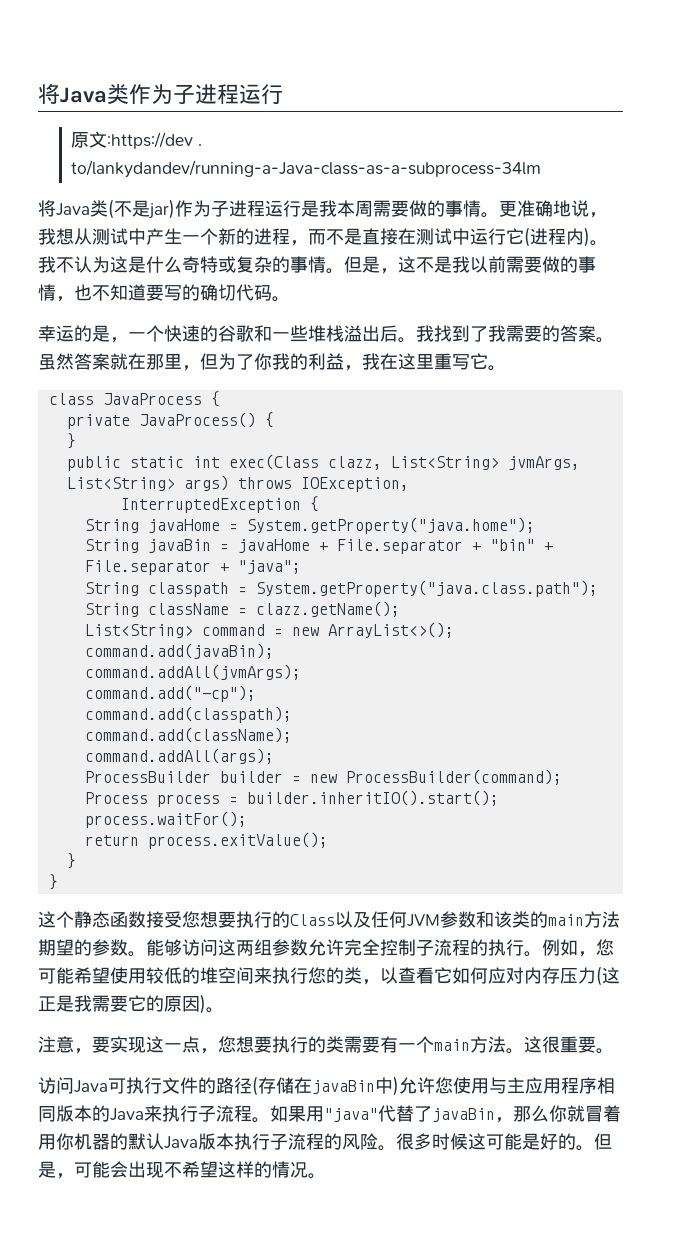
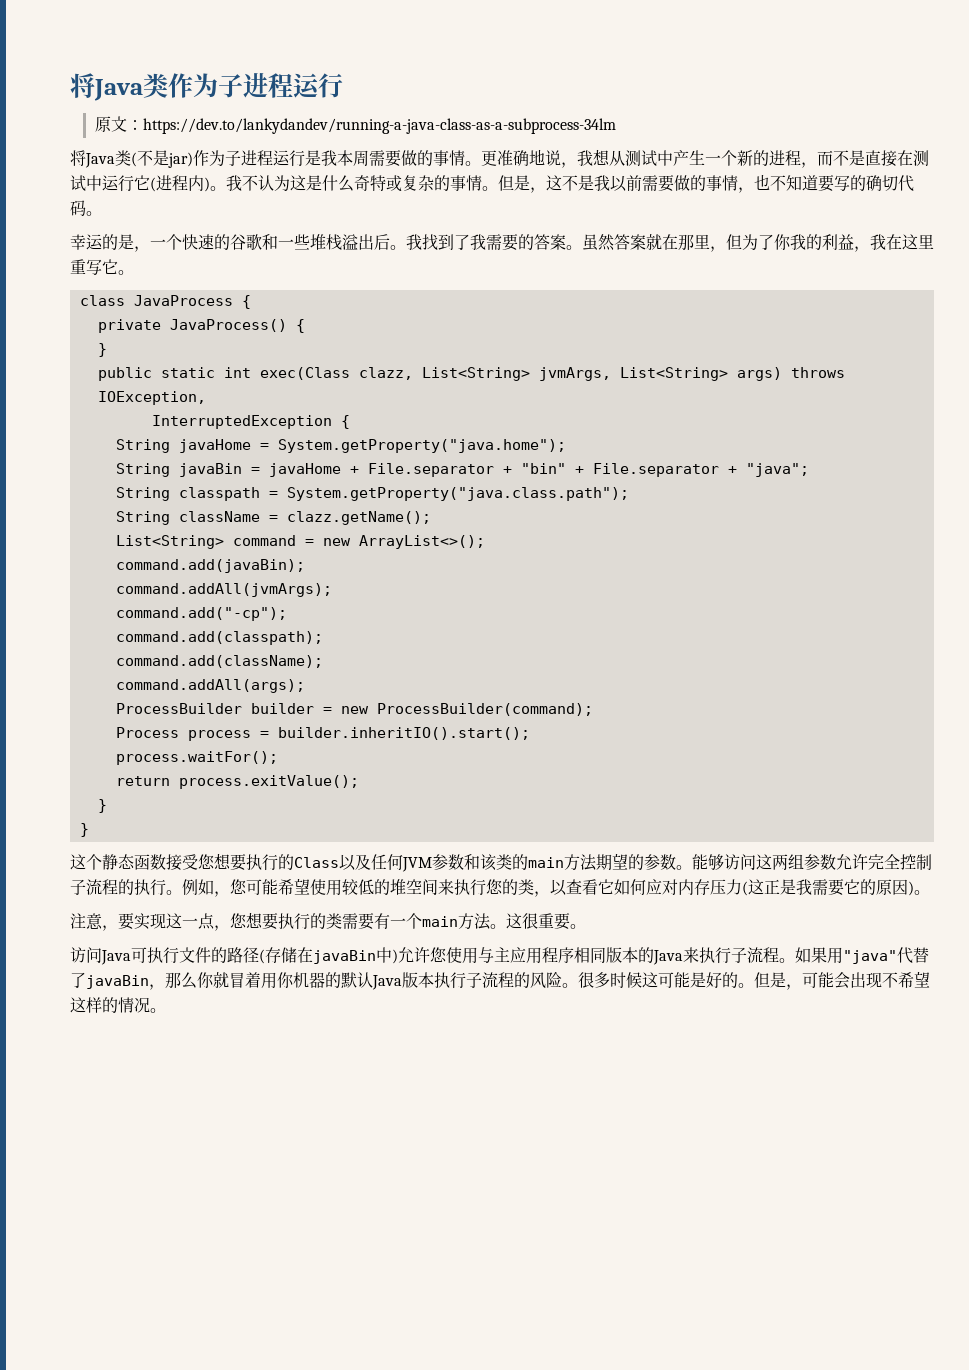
[107,132,203,149] [71,160,542,178] :https://dev . to/lankydandev/running-a-Java-class-as-a-subprocess-34lm -> [126,118,616,134] ：https://dev.to/lankydandev/running-a-java-class-as-a-subprocess-34lm

